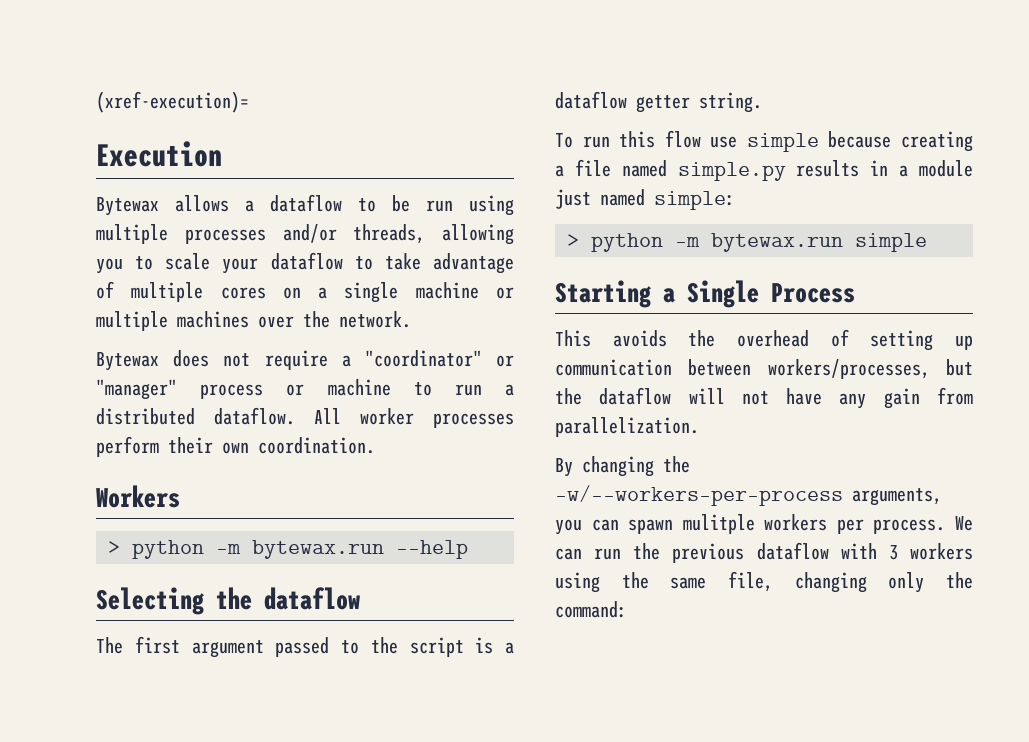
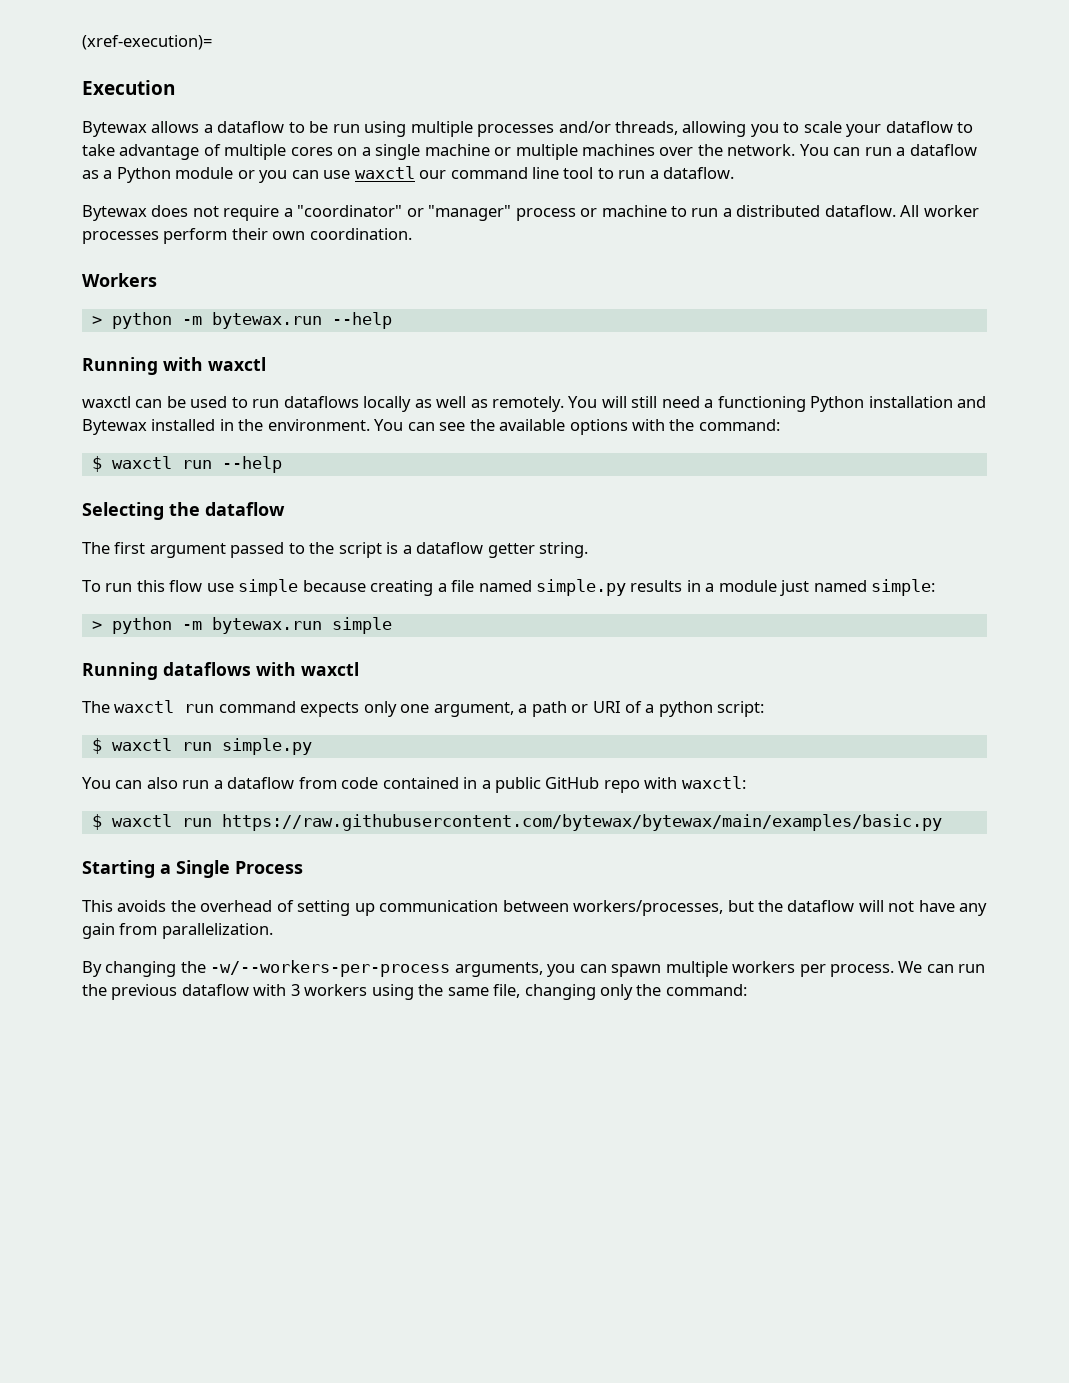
(411, 319) none -> [799,144,977,156] [82,166,735,183] You can run a dataflow as a Python module or you can use waxctl our command line tool to run a dataflow.
(468, 549) none -> [82,357,266,375] [82,396,987,412] [82,419,780,435] [91,456,282,473] // Running with waxctl // waxctl can be used to run dataflows locally as well as remotely. You will still need a functioning Python installation and Bytewax installed in the environment. You can see the available options with the command: // $ waxctl run --help
(927, 242) none -> [82,662,359,680] [82,700,765,717] [91,738,312,755] [82,776,746,793] [91,814,942,831] // Running dataflows with waxctl // The waxctl run command expects only one argument, a path or URI of a python script: // $ waxctl run simple.py // You can also run a dataflow from code contained in a public GitHub repo with waxctl: // $ waxctl run https://raw.githubusercontent.com/bytewax/bytewax/main/examples/basic.py
[682,514,755,534] mulitple -> [665,961,728,977] multiple

